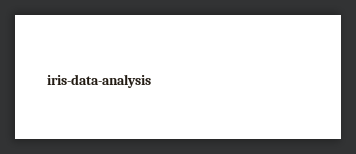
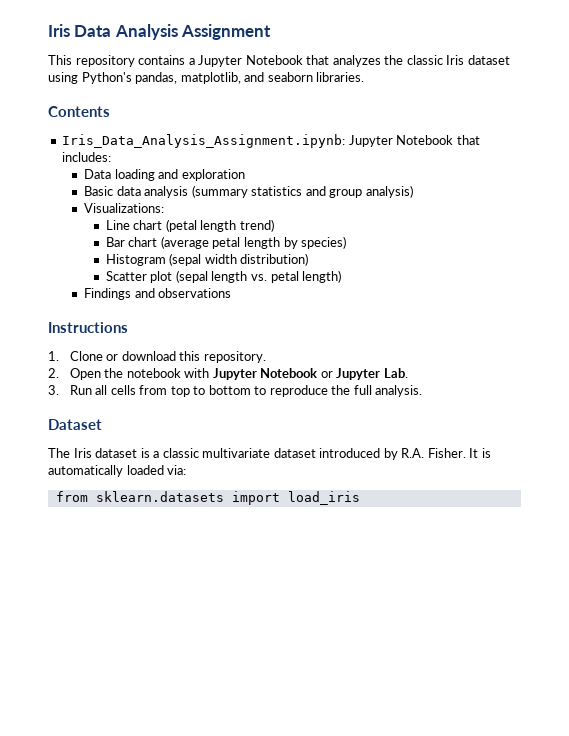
[47,74,151,88] iris-data-analysis -> [48,24,272,40] [48,55,510,67] [48,72,365,84] [48,106,110,117] [62,134,480,148] [62,152,112,162] [84,169,245,181] [84,185,413,198] [84,203,165,213] [105,219,274,232] [105,236,347,249] [105,253,309,266] [105,270,342,283] [84,288,232,300] [48,322,128,333] [48,351,266,363] [48,368,408,380] [48,385,423,397] [48,419,102,430] [48,448,491,460] [48,465,187,477] [55,491,360,505] Iris Data Analysis Assignment // This repository contains a Jupyter Notebook that analyzes the classic Iris dataset using Python's pandas, matplotlib, and seaborn libraries. // Contents // Iris_Data_Analysis_Assignment.ipynb: Jupyter Notebook that includes: // Data loading and exploration // Basic data analysis (summary statistics and group analysis) // Visualizations: // Line chart (petal length trend) // Bar chart (average petal length by species) // Histogram (sepal width distribution) // Scatter plot (sepal length vs. petal length) // Findings and observations // Instructions // 1. Clone or download this repository. // 2. Open the notebook with Jupyter Notebook or Jupyter Lab. // 3. Run all cells from top to bottom to reproduce the full analysis. // Dataset // The Iris dataset is a classic multivariate dataset introduced by R.A. Fisher. It is automatically loaded via: // from sklearn.datasets import load_iris

